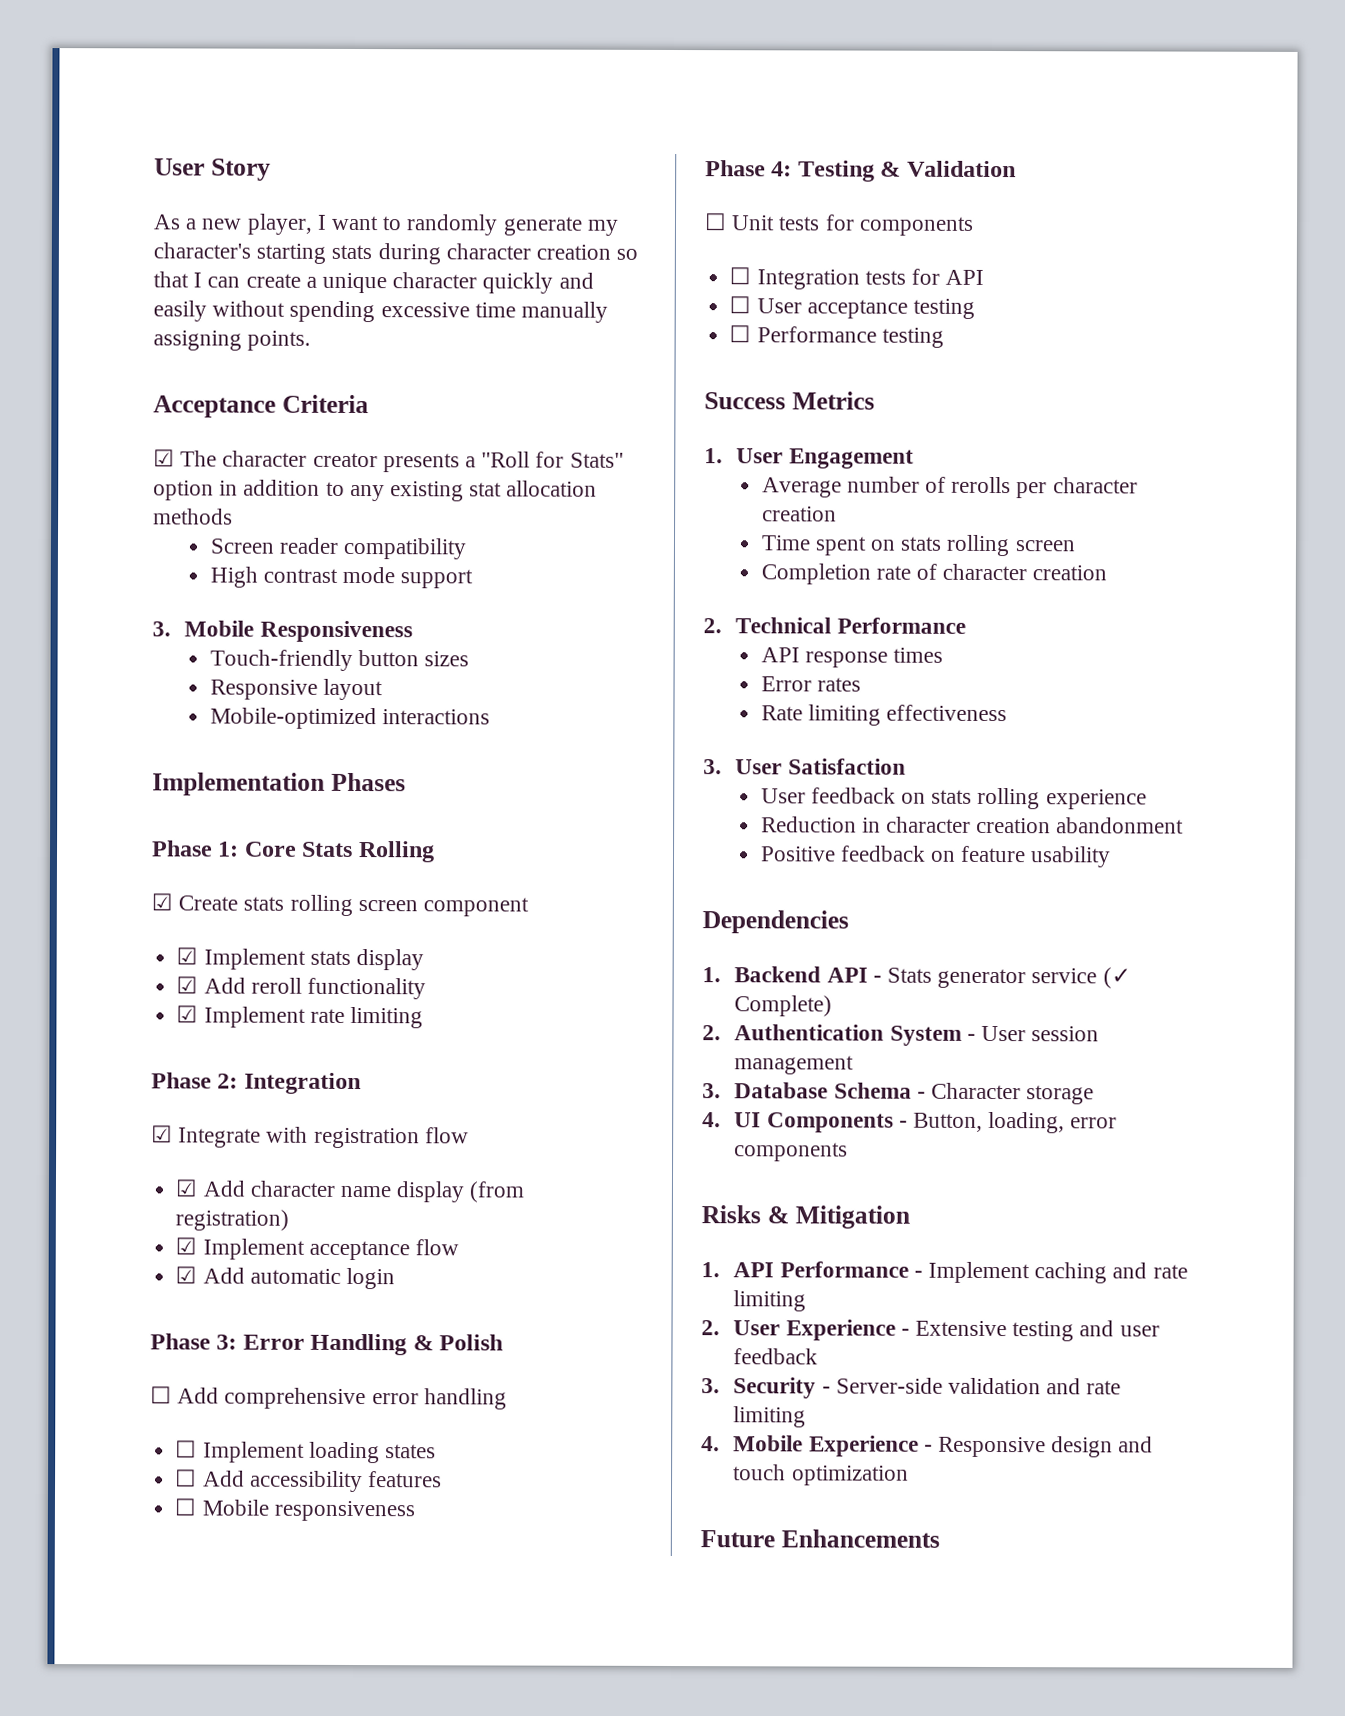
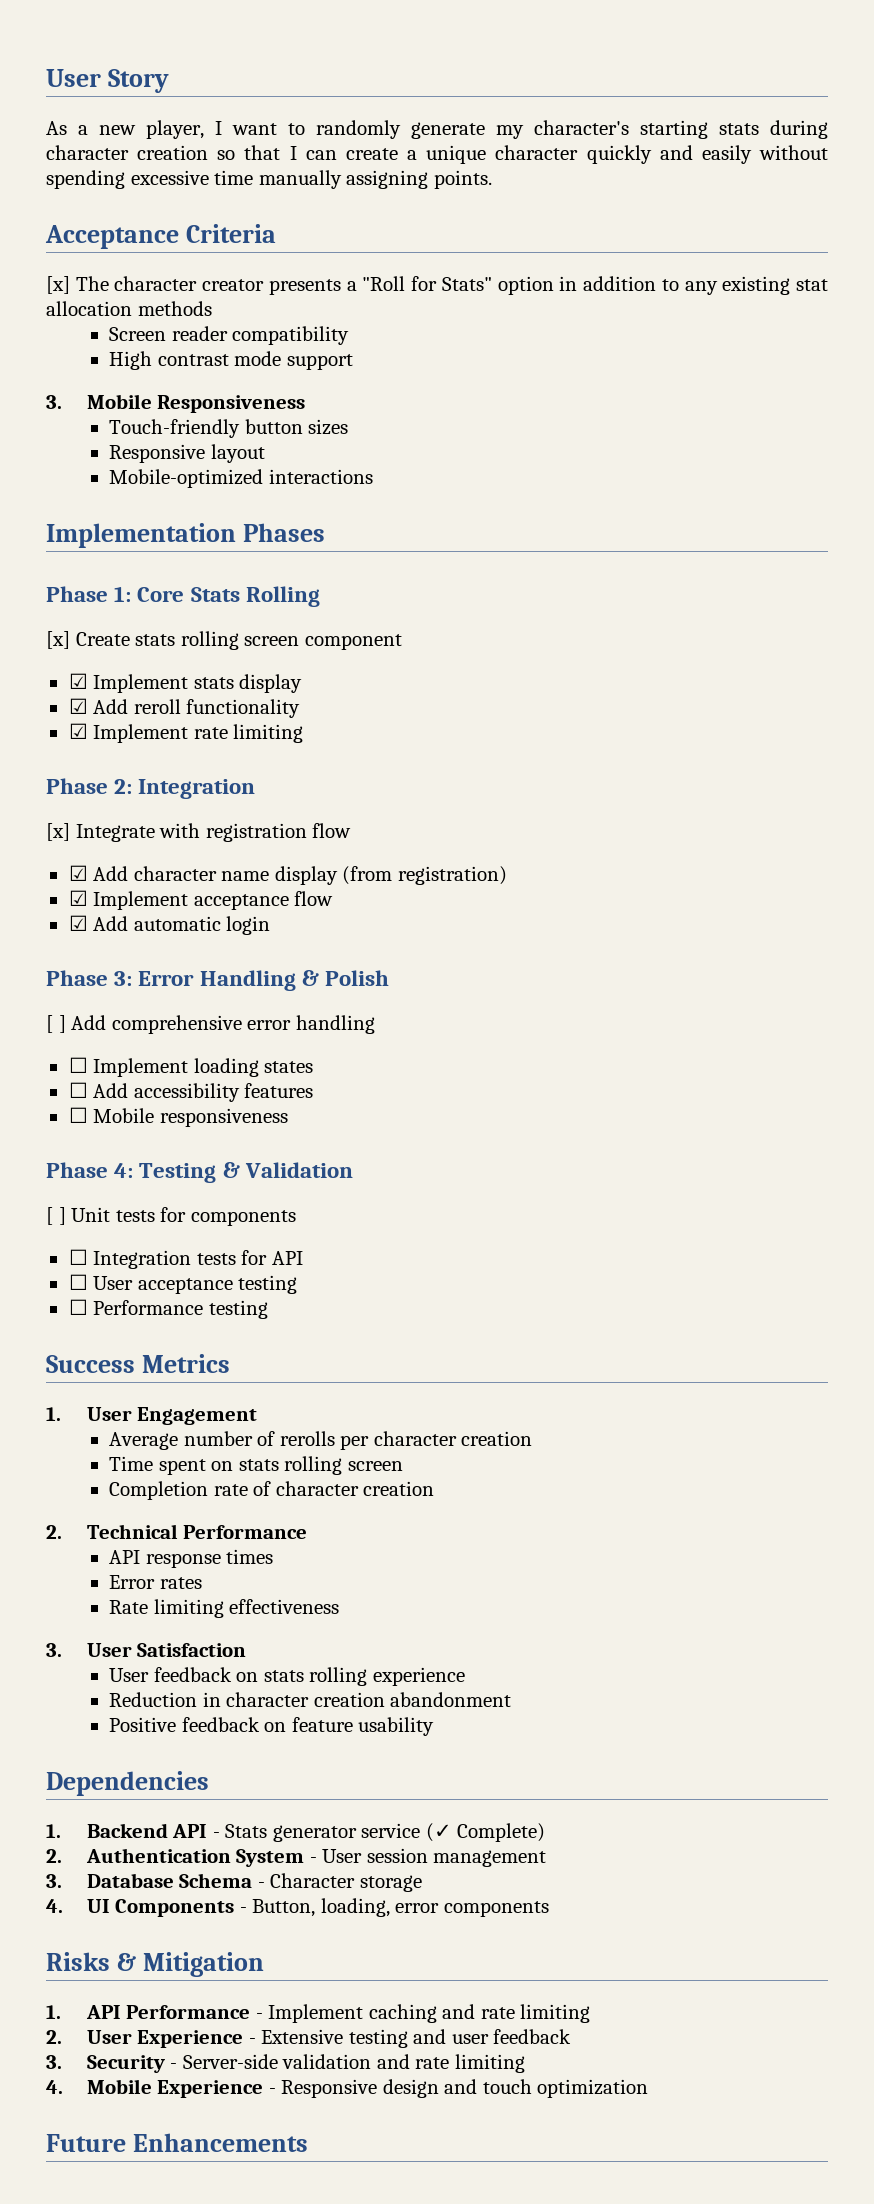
[153,449,175,467] ☑ -> [46,276,70,294] [x]
[151,893,173,911] ☑ -> [46,631,70,649] [x]
[151,1125,173,1143] ☑ -> [46,823,70,841] [x]
[150,1386,172,1404] ☐ -> [46,1015,66,1033] [ ]
[704,213,727,231] ☐ -> [46,1207,66,1225] [ ]

